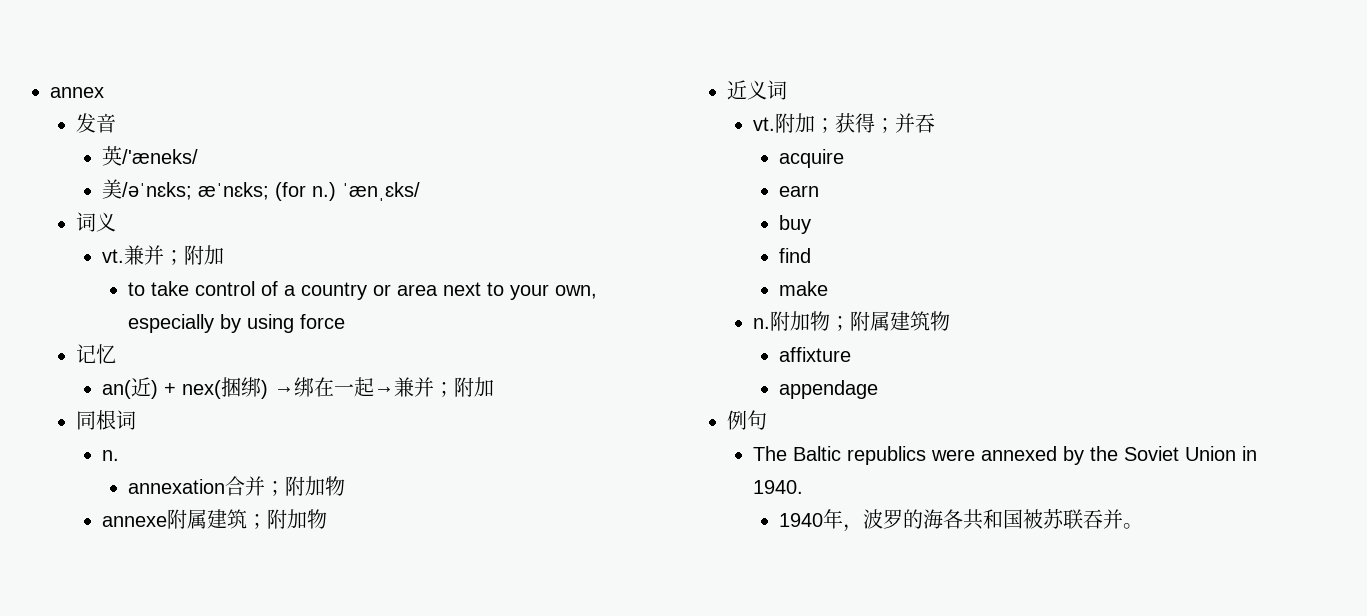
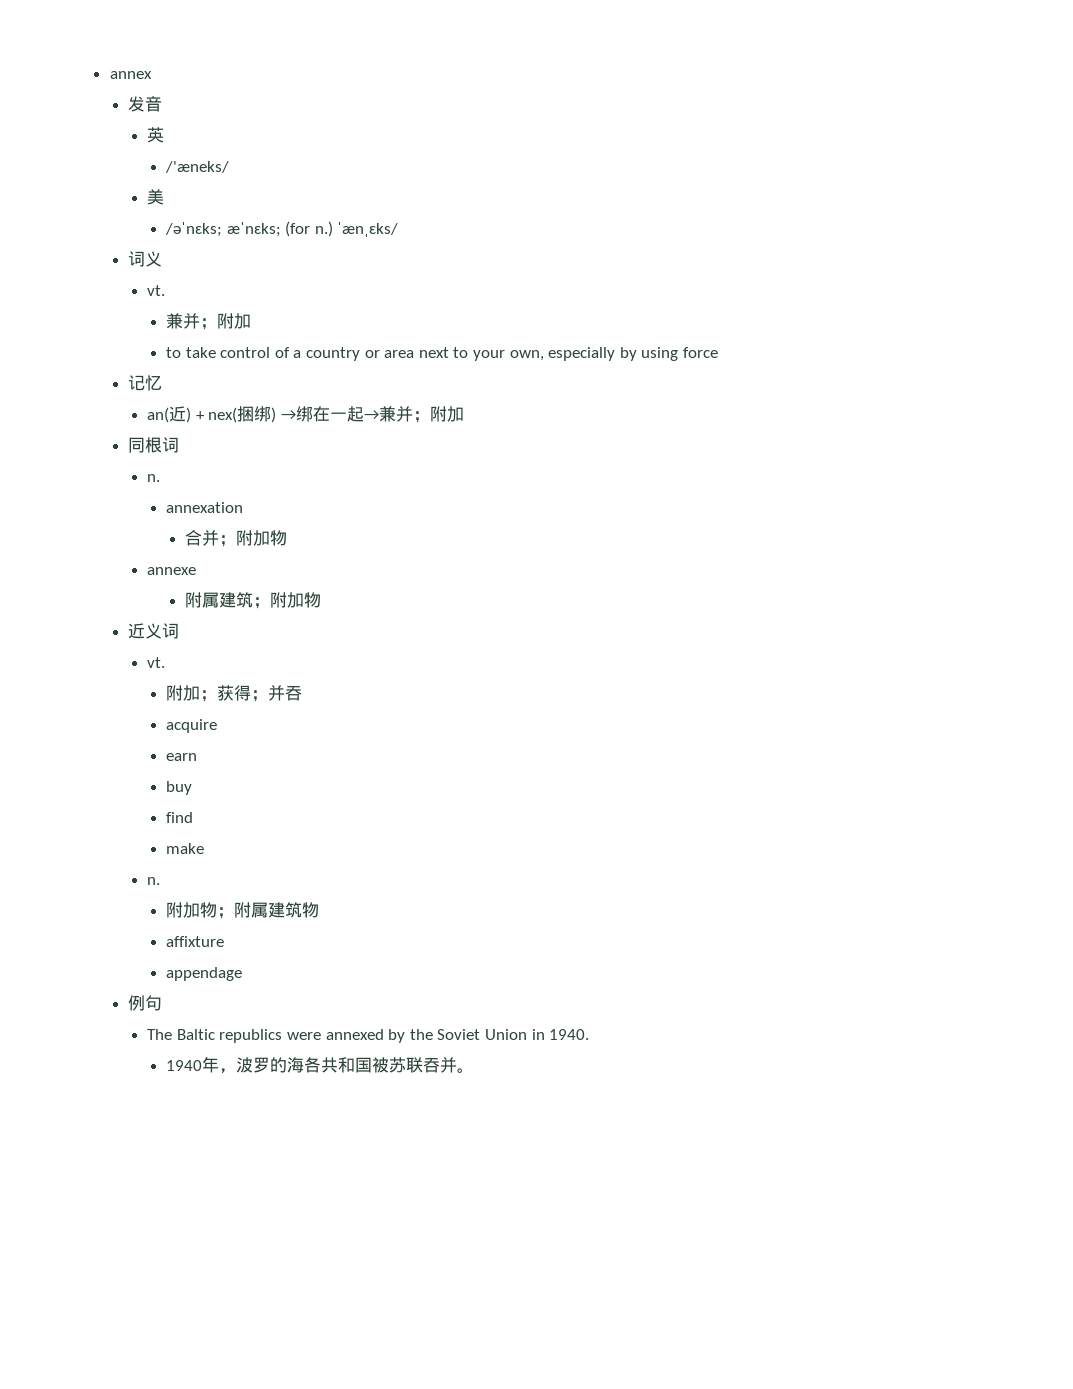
(122, 156) none -> (165, 135) //
(122, 189) none -> (165, 197) //
(124, 256) none -> (166, 290) //
(225, 486) none -> (244, 507) //
(167, 521) none -> (197, 571) //
(775, 124) none -> (166, 662) //
(770, 323) none -> (161, 881) //

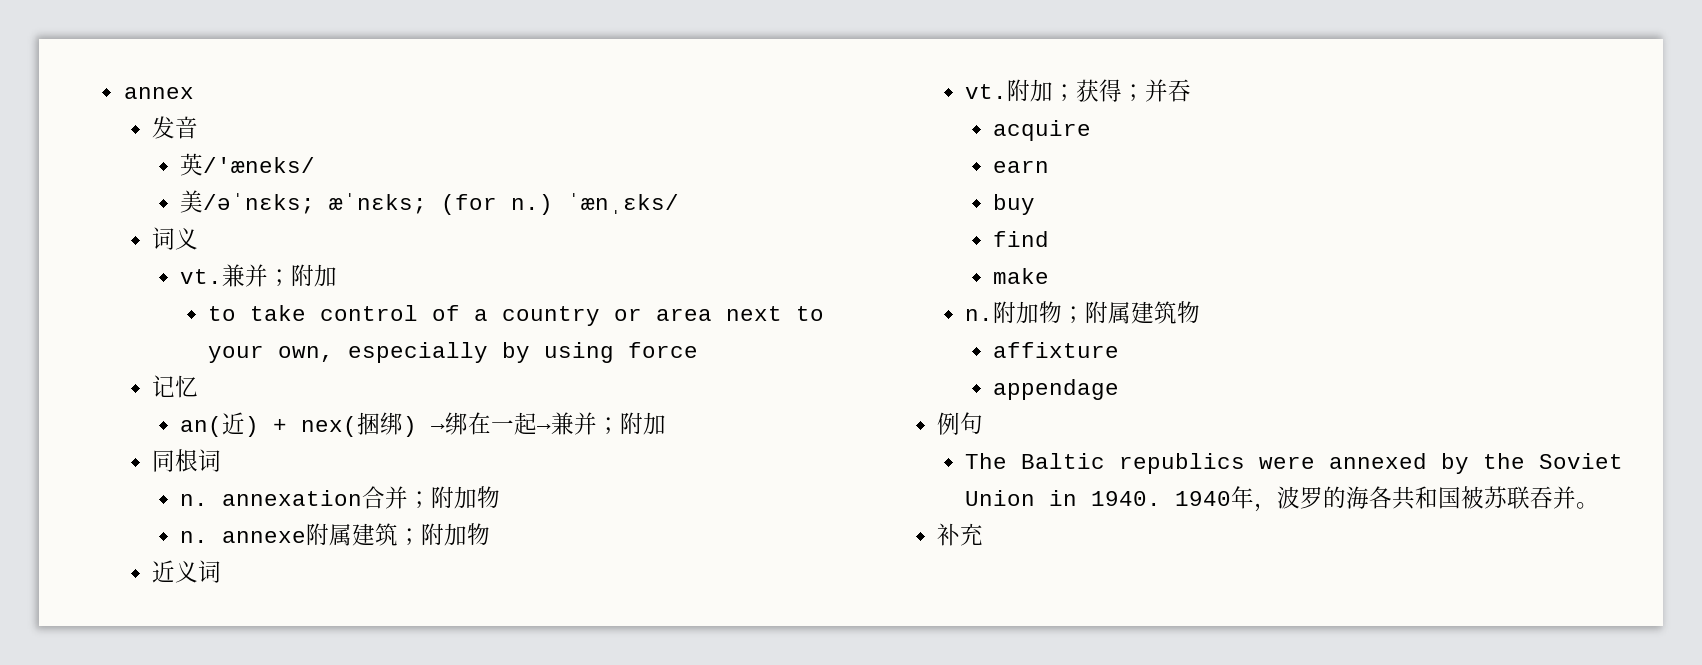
(165, 135) // -> (203, 164) none
(165, 197) // -> (203, 201) none
(166, 290) // -> (222, 276) none
(161, 478) // -> (208, 500) none
(244, 507) // -> (362, 498) none
(287, 538) none -> [179,531,208,543] n.
(197, 571) // -> (306, 537) none
(166, 662) // -> (1007, 91) none
(161, 881) // -> (993, 315) none
(590, 1034) // -> (1161, 498) none
(475, 1070) none -> [936,523,983,546] // 补充

